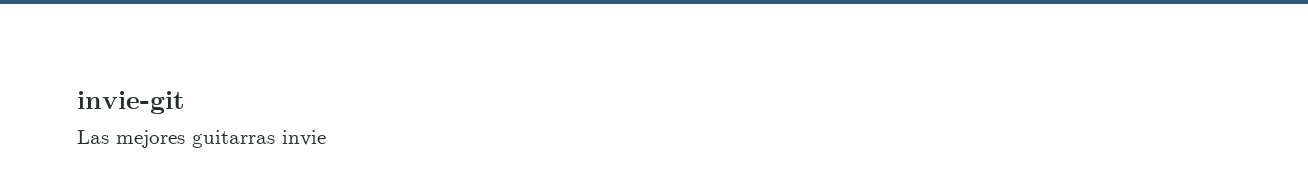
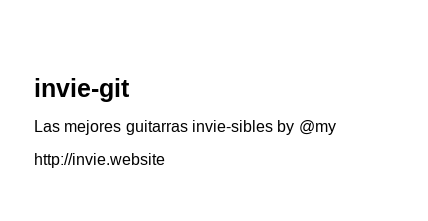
[282,130,326,146] invie -> [191,120,336,135] [34,153,165,168] invie-sibles by @my // http://invie.website

